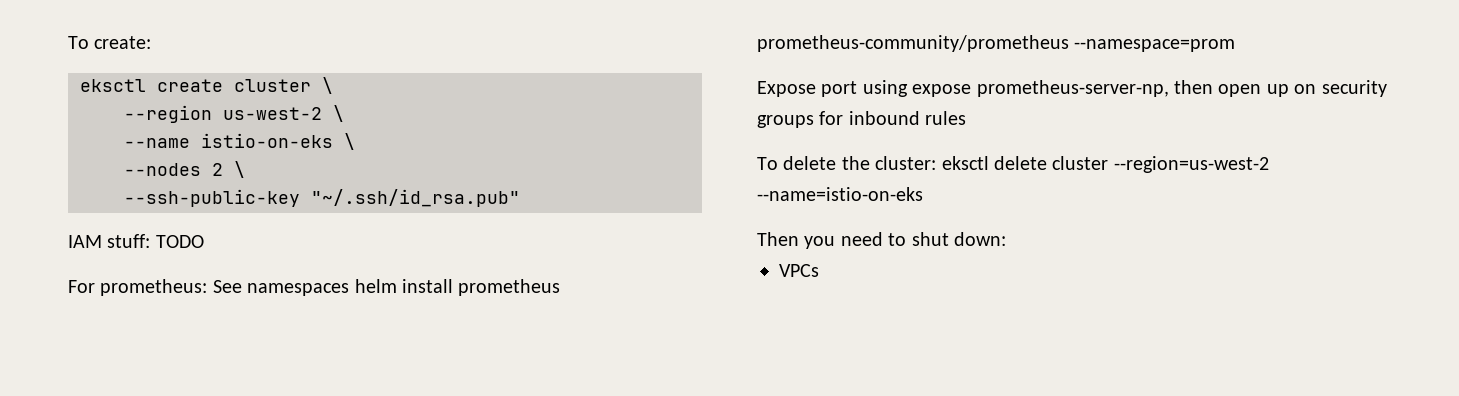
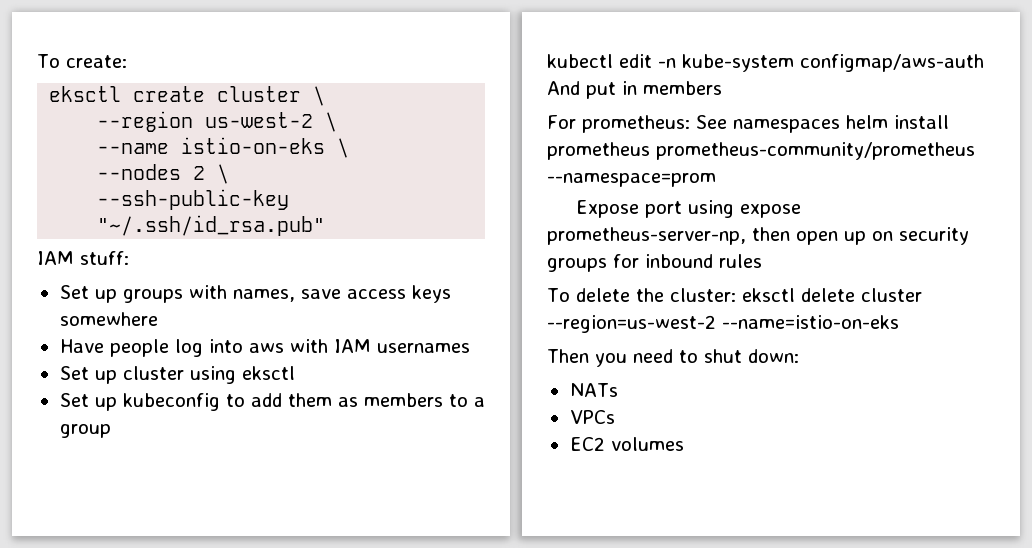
[155,235,204,248] TODO -> [59,285,451,303] [59,312,158,326] [59,339,470,357] [59,366,295,384] [59,393,485,411] [59,424,111,438] [547,54,984,72] [547,81,722,99] // Set up groups with names, save access keys somewhere // Have people log into aws with IAM usernames // Set up cluster using eksctl // Set up kubeconfig to add them as members to a group // kubectl edit -n kube-system configmap/aws-auth And put in members
(1006, 239) none -> [569,383,618,397] // NATs
(819, 270) none -> [569,437,684,451] // EC2 volumes

